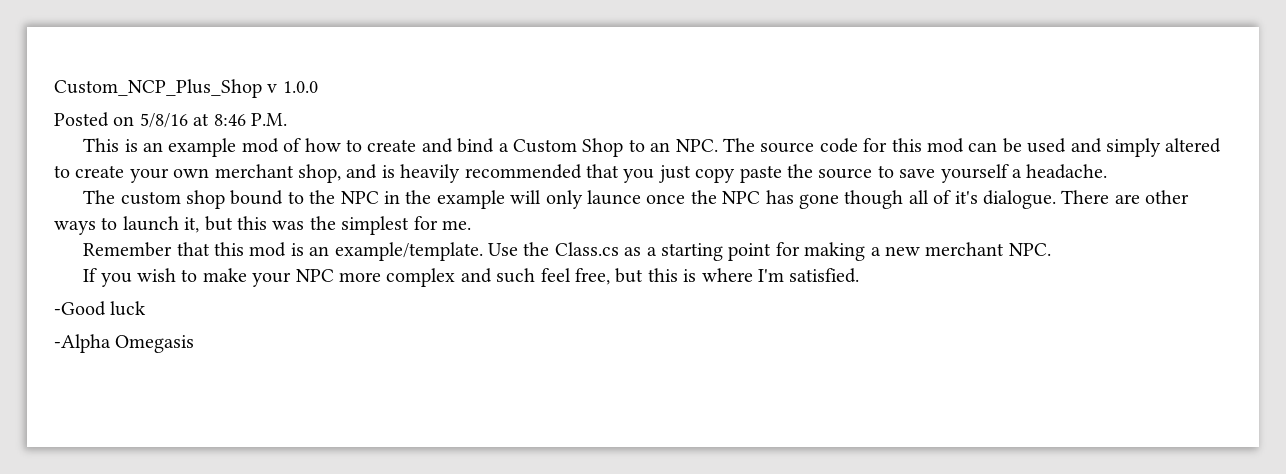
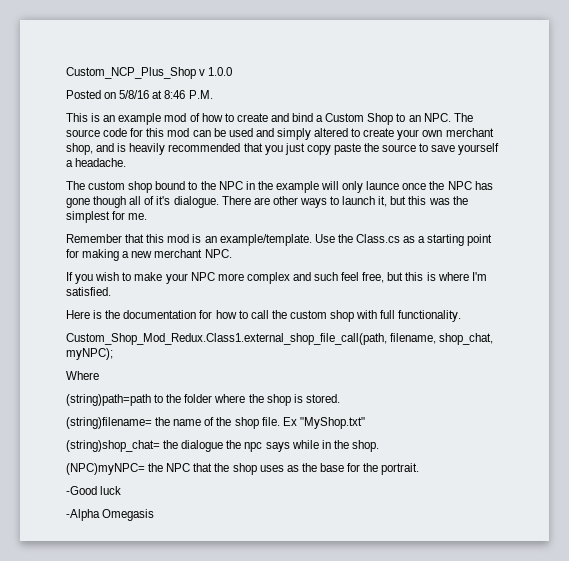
(860, 275) none -> [66,310,462,322] [66,333,494,345] [66,348,113,360] [66,371,99,380] [66,394,340,406] [66,417,365,429] [66,440,379,452] [66,463,420,475] // Here is the documentation for how to call the custom shop with full functionality. // Custom_Shop_Mod_Redux.Class1.external_shop_file_call(path, filename, shop_chat, myNPC); // Where // (string)path=path to the folder where the shop is stored. // (string)filename= the name of the shop file. Ex "MyShop.txt" // (string)shop_chat= the dialogue the npc says while in the shop. // (NPC)myNPC= the NPC that the shop uses as the base for the portrait.

